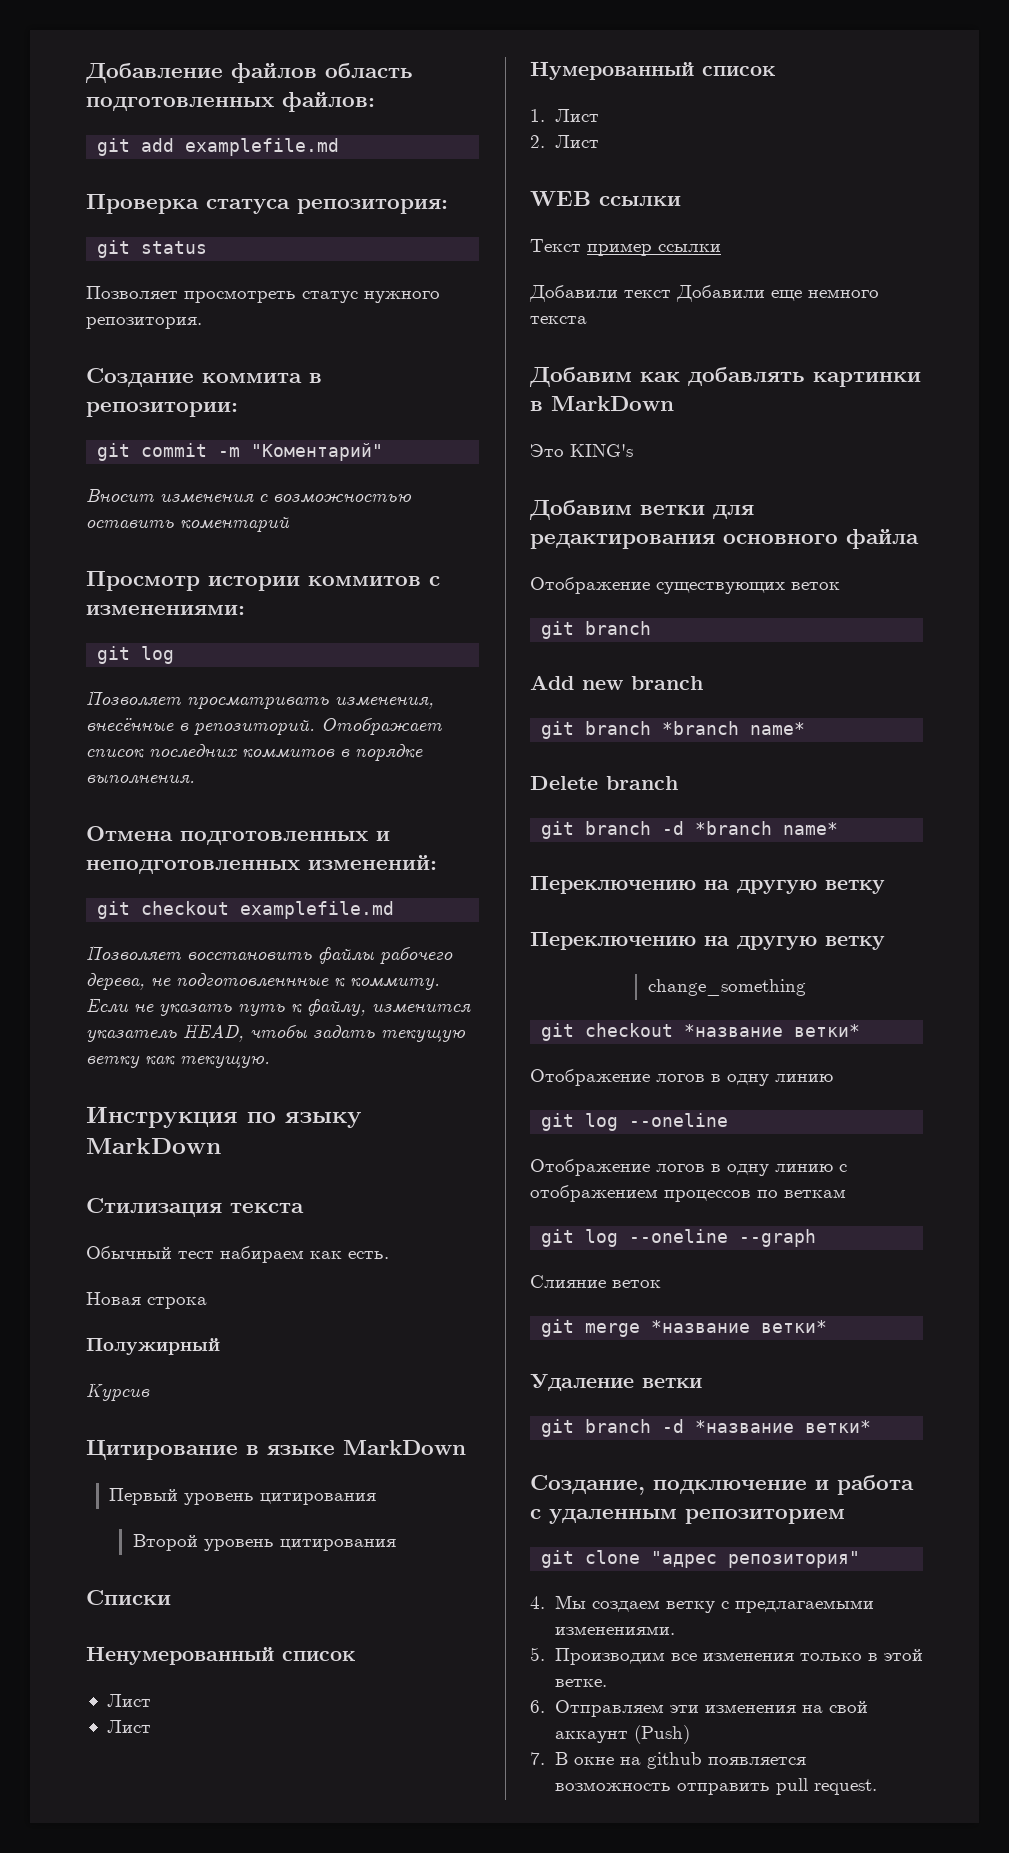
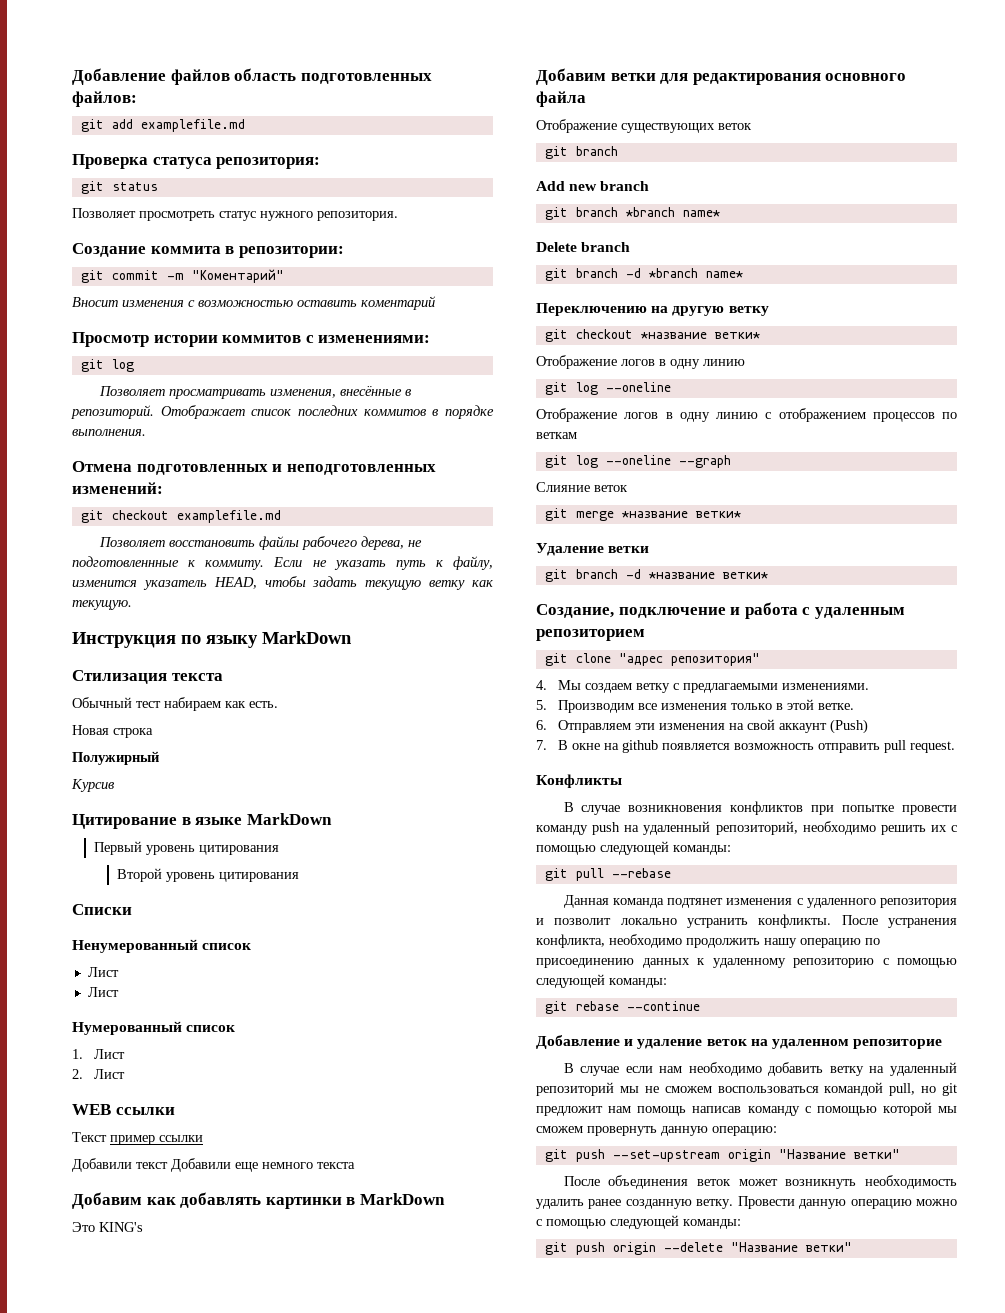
[530,932,885,950] [647,979,806,996] // Переключению на другую ветку // change_something -> (769, 311) none
(877, 1787) none -> [536,774,622,788] [563,801,957,815] [536,821,957,835] [536,841,731,855] [544,868,671,881] [563,895,957,908] [536,914,957,928] [536,934,880,948] [536,958,957,968] [536,974,667,988] [544,1001,700,1014] [536,1035,943,1049] [563,1062,957,1076] [536,1082,957,1096] [536,1102,957,1116] [536,1126,777,1136] [544,1149,900,1162] [563,1175,957,1189] [536,1196,957,1209] [536,1215,741,1229] [544,1242,852,1255] // Конфликты // В случае возникновения конфликтов при попытке провести команду push на удаленный репозиторий, необходимо решить их с помощью следующей команды: // git pull --rebase // Данная команда подтянет изменения с удаленного репозитория и позволит локально устранить конфликты. После устранения конфликта, необходимо продолжить нашу операцию по присоединению данных к удаленному репозиторию с помощью следующей команды: // git rebase --continue // Добавление и удаление веток на удаленном репозиторие // В случае если нам необходимо добавить ветку на удаленный репозиторий мы не сможем воспользоваться командой pull, но git предложит нам помощь написав команду с помощью которой мы сможем провернуть данную операцию: // git push --set-upstream origin "Название ветки" // После объединения веток может возникнуть необходимость удалить ранее созданную ветку. Провести данную операцию можно с помощью следующей команды: // git push origin --delete "Название ветки"

